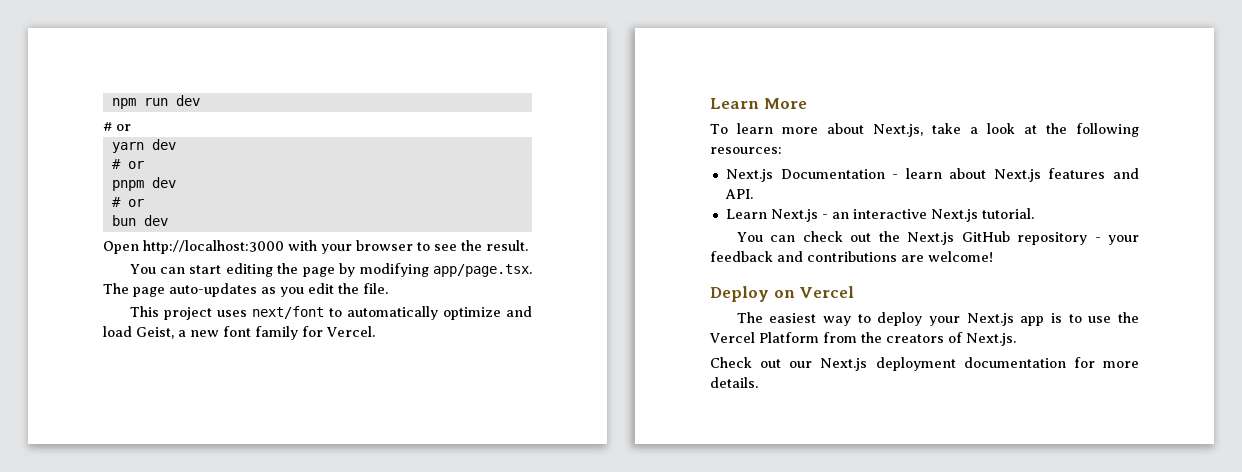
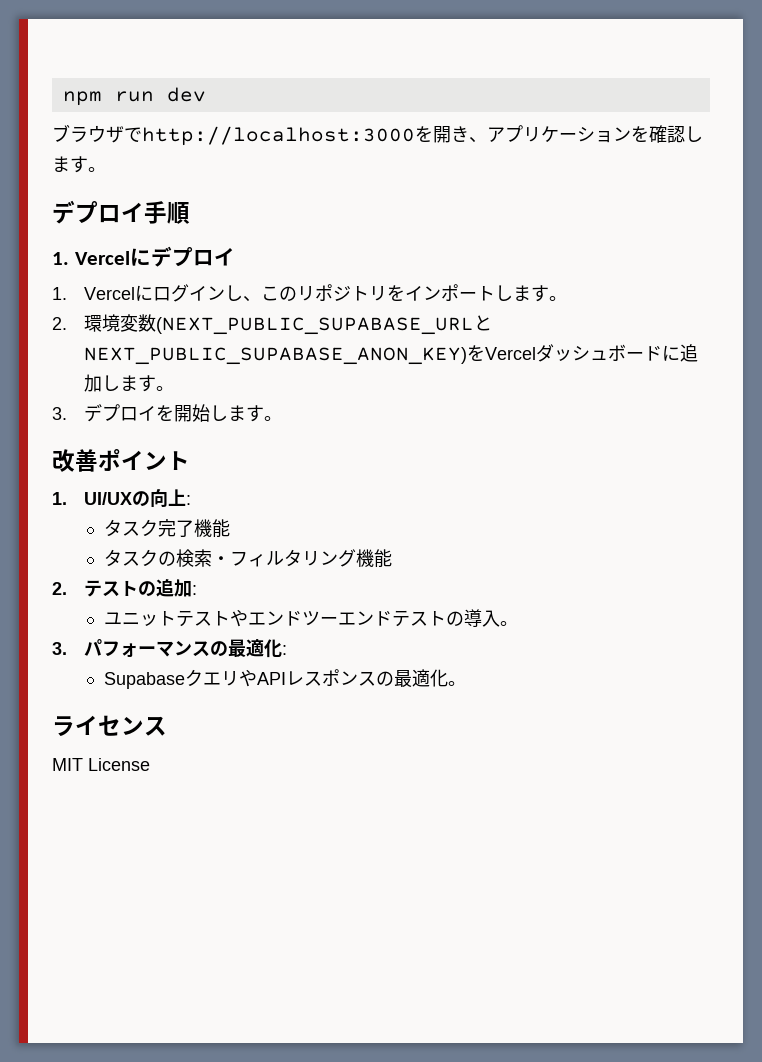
[103,122,131,131] [111,139,176,153] [111,159,144,169] [111,177,176,191] [111,197,144,207] [111,215,168,226] [103,240,528,254] [129,263,532,277] [103,283,388,297] [129,306,532,320] [103,326,375,340] [710,98,807,109] [710,123,1139,137] [710,147,782,154] [725,168,1139,182] [724,189,753,199] [725,208,1034,222] [736,231,1139,245] [710,251,993,262] [710,286,855,302] [736,312,1139,326] [709,332,1016,346] [710,357,1139,371] [710,377,758,388] # or // yarn dev // # or // pnpm dev // # or // bun dev // Open http://localhost:3000 with your browser to see the result. // You can start editing the page by modifying app/page.tsx. The page auto-updates as you edit the file. // This project uses next/font to automatically optimize and load Geist, a new font family for Vercel. // Learn More // To learn more about Next.js, take a look at the following resources: // Next.js Documentation - learn about Next.js features and API. // Learn Next.js - an interactive Next.js tutorial. // You can check out the Next.js GitHub repository - your feedback and contributions are welcome! // Deploy on Vercel // The easiest way to deploy your Next.js app is to use the Vercel Platform from the creators of Next.js. // Check out our Next.js deployment documentation for more details. -> [52,124,703,146] [52,156,106,173] [52,200,190,224] [52,246,235,267] [52,284,567,302] [52,314,492,335] [83,344,698,365] [83,374,174,392] [52,404,282,422] [52,449,190,472] [52,489,191,507] [103,519,230,538] [103,549,392,568] [52,579,197,597] [103,609,518,627] [52,639,287,658] [103,669,466,689] [52,715,167,737] [52,758,150,771] ブラウザでhttp://localhost:3000を開き、アプリケーションを確認します。 // デプロイ手順 // 1. Vercelにデプロイ // 1. Vercelにログインし、このリポジトリをインポートします。 // 2.環境変数(NEXT_PUBLIC_SUPABASE_URLとNEXT_PUBLIC_SUPABASE_ANON_KEY)をVercelダッシュボードに追加します。 // 3.デプロイを開始します。 // 改善ポイント // 1. UI/UXの向上: // タスク完了機能 // タスクの検索・フィルタリング機能 // 2.テストの追加: // ユニットテストやエンドツーエンドテストの導入。 // 3.パフォーマンスの最適化: // SupabaseクエリやAPIレスポンスの最適化。 // ライセンス // MIT License

